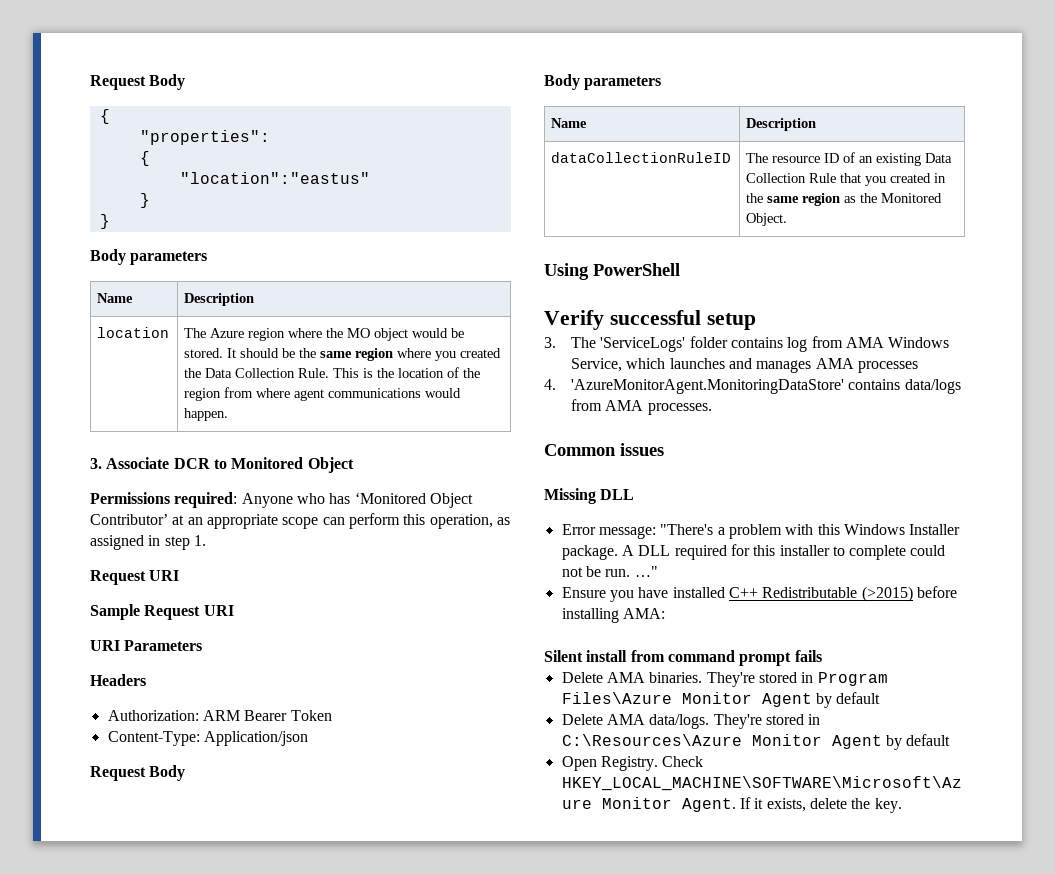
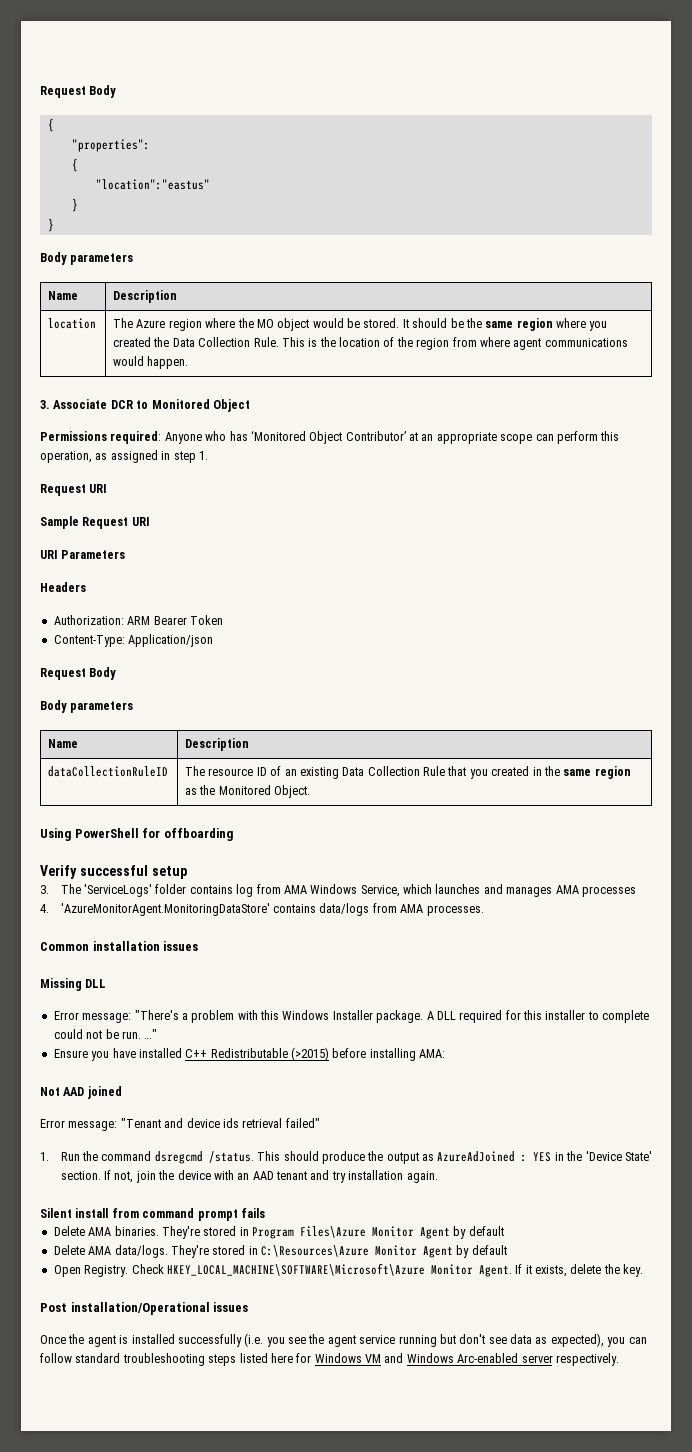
(680, 269) none -> [142,828,233,841] for offboarding
(616, 450) none -> [92,941,160,951] installation
(665, 613) none -> [40,1086,122,1099] [40,1118,320,1131] [40,1151,652,1164] [60,1170,438,1183] // Not AAD joined // Error message: "Tenant and device ids retrieval failed" // 1. Run the command dsregcmd /status. This should produce the output as AzureAdJoined : YES in the 'Device State' section. If not, join the device with an AAD tenant and try installation again.
(902, 805) none -> [40,1302,249,1315] [40,1333,647,1347] [40,1353,619,1366] // Post installation/Operational issues // Once the agent is installed successfully (i.e. you see the agent service running but don't see data as expected), you can follow standard troubleshooting steps listed here for Windows VM and Windows Arc-enabled server respectively.

